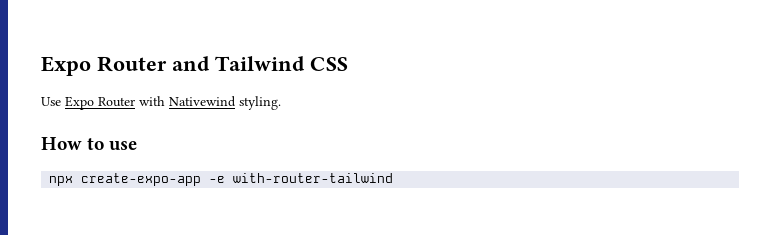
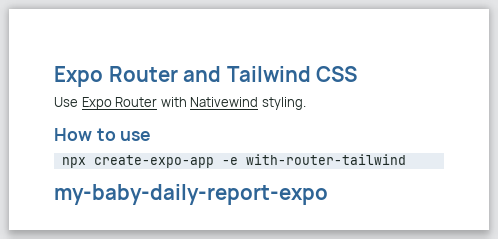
(394, 178) none -> [54,184,328,205] // my-baby-daily-report-expo

